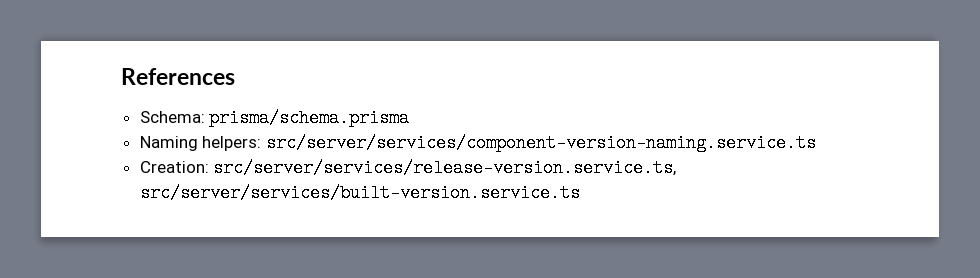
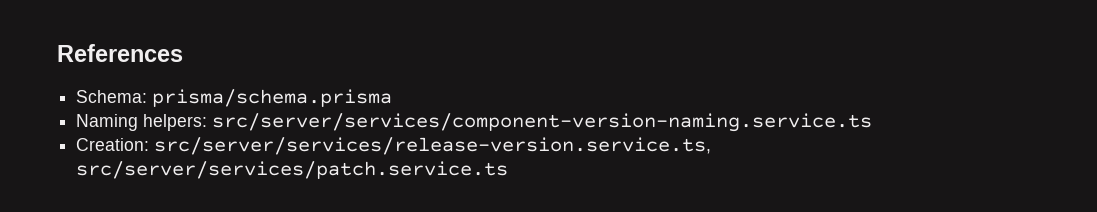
[139,184,580,202] src/server/services/built-version.service.ts -> [76,161,509,179] src/server/services/patch.service.ts

